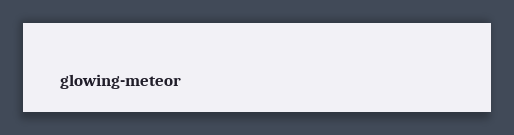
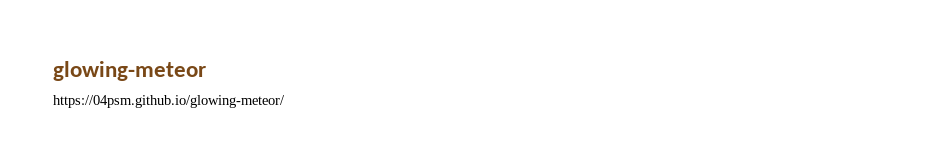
(181, 81) none -> [53,95,285,108] // https://04psm.github.io/glowing-meteor/

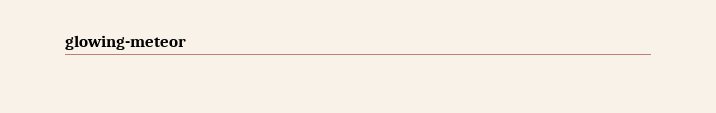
[53,95,285,108] // https://04psm.github.io/glowing-meteor/ -> (186, 42) none

